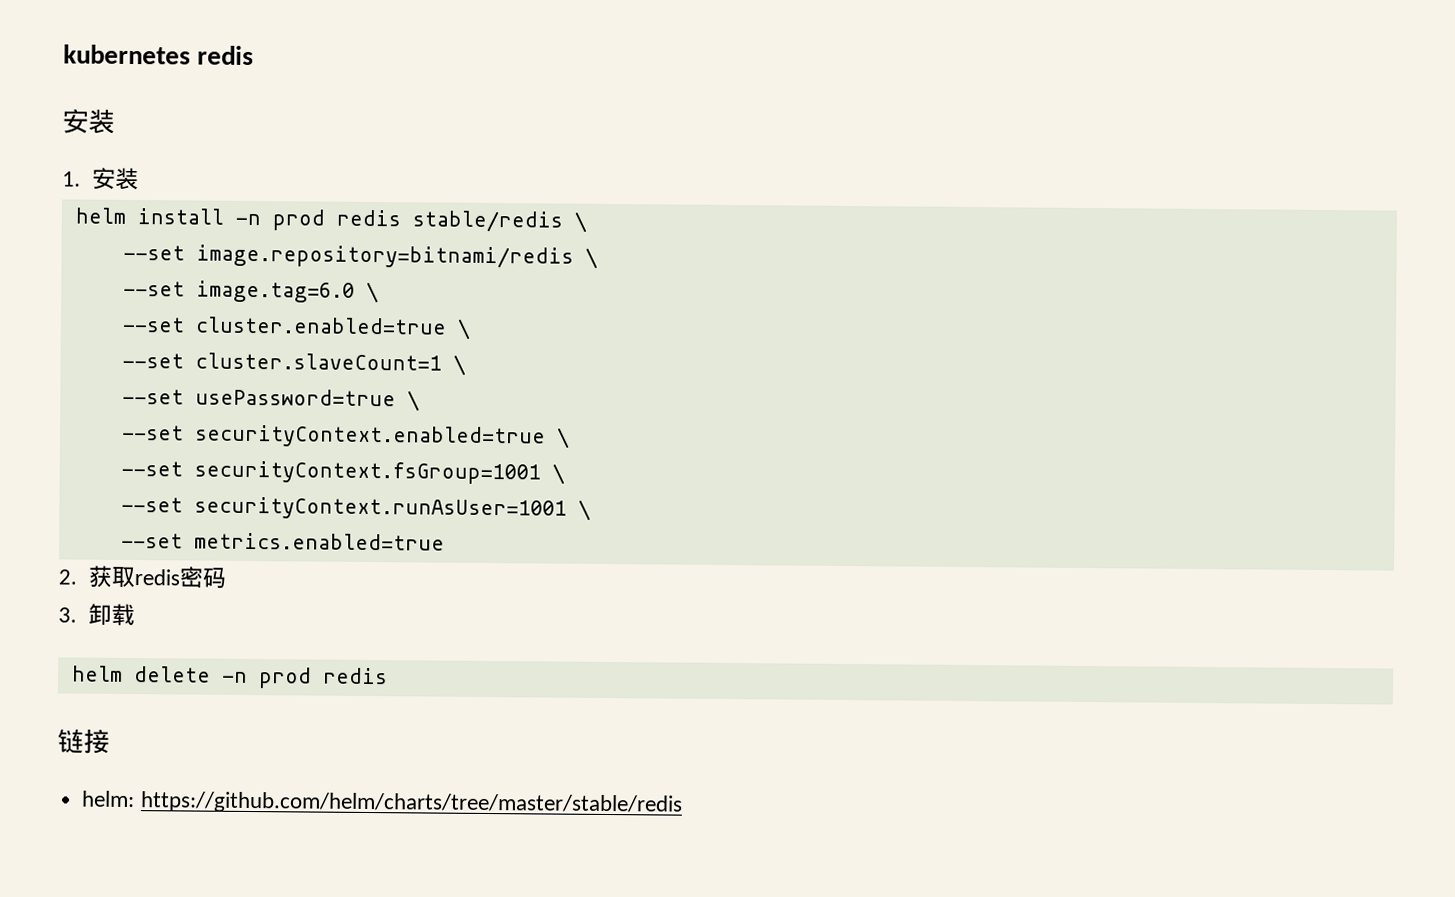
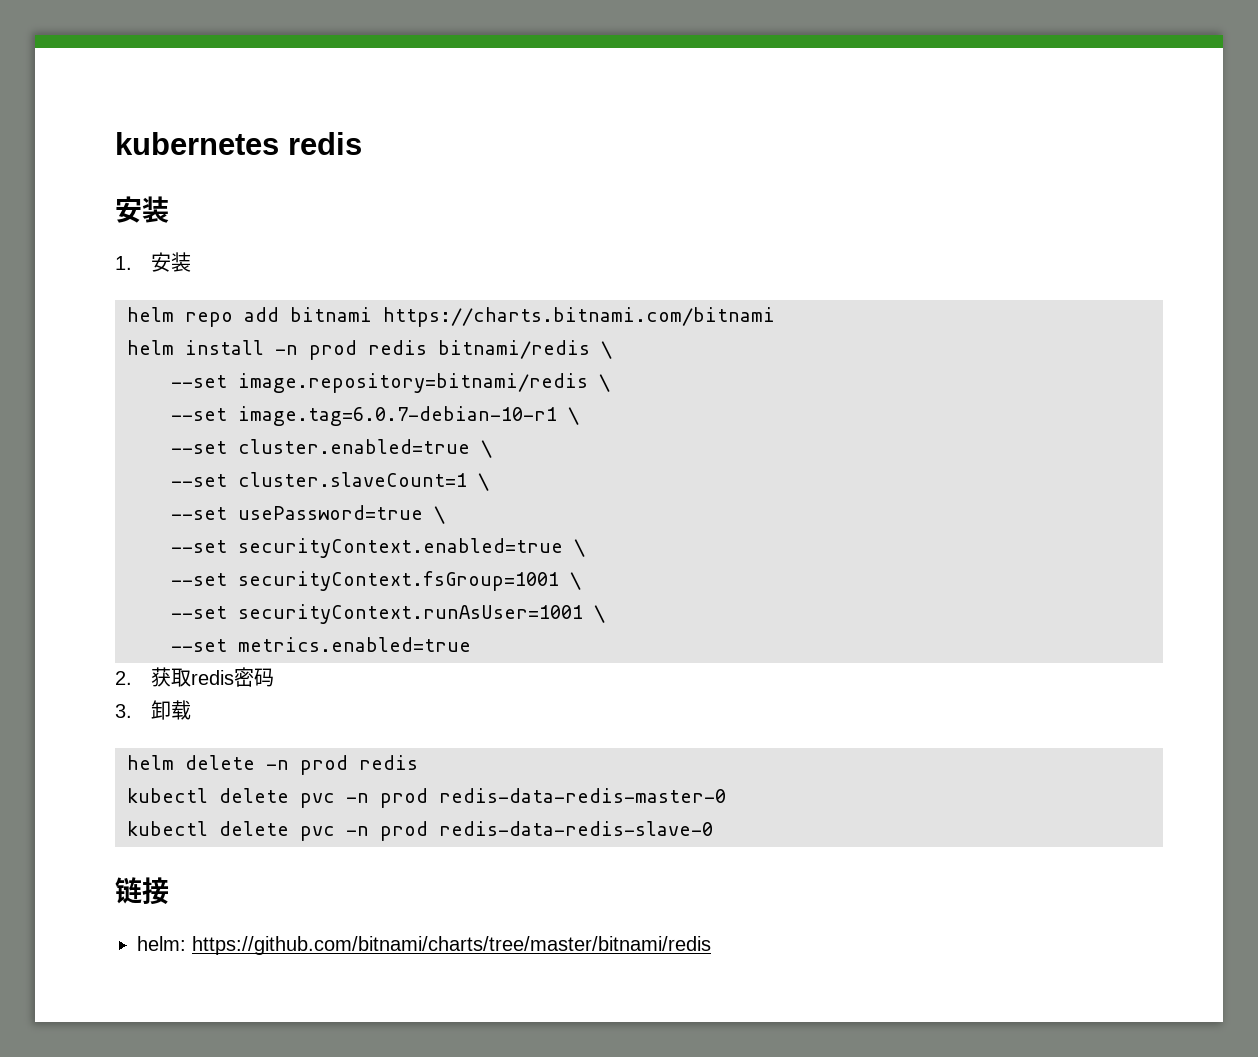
(139, 179) none -> [127,307,775,327] // helm repo add bitnami https://charts.bitnami.com/bitnami
[411,210,563,233] stable/redis -> [438,340,590,359] bitnami/redis
[195,280,355,303] image.tag=6.0 -> [238,406,557,426] image.tag=6.0.7-debian-10-r1
(388, 676) none -> [127,788,726,808] [127,821,713,841] // kubectl delete pvc -n prod redis-data-redis-master-0 // kubectl delete pvc -n prod redis-data-redis-slave-0
[139,791,683,816] https://github.com/helm/charts/tree/master/stable/redis -> [192,936,711,955] https://github.com/bitnami/charts/tree/master/bitnami/redis

